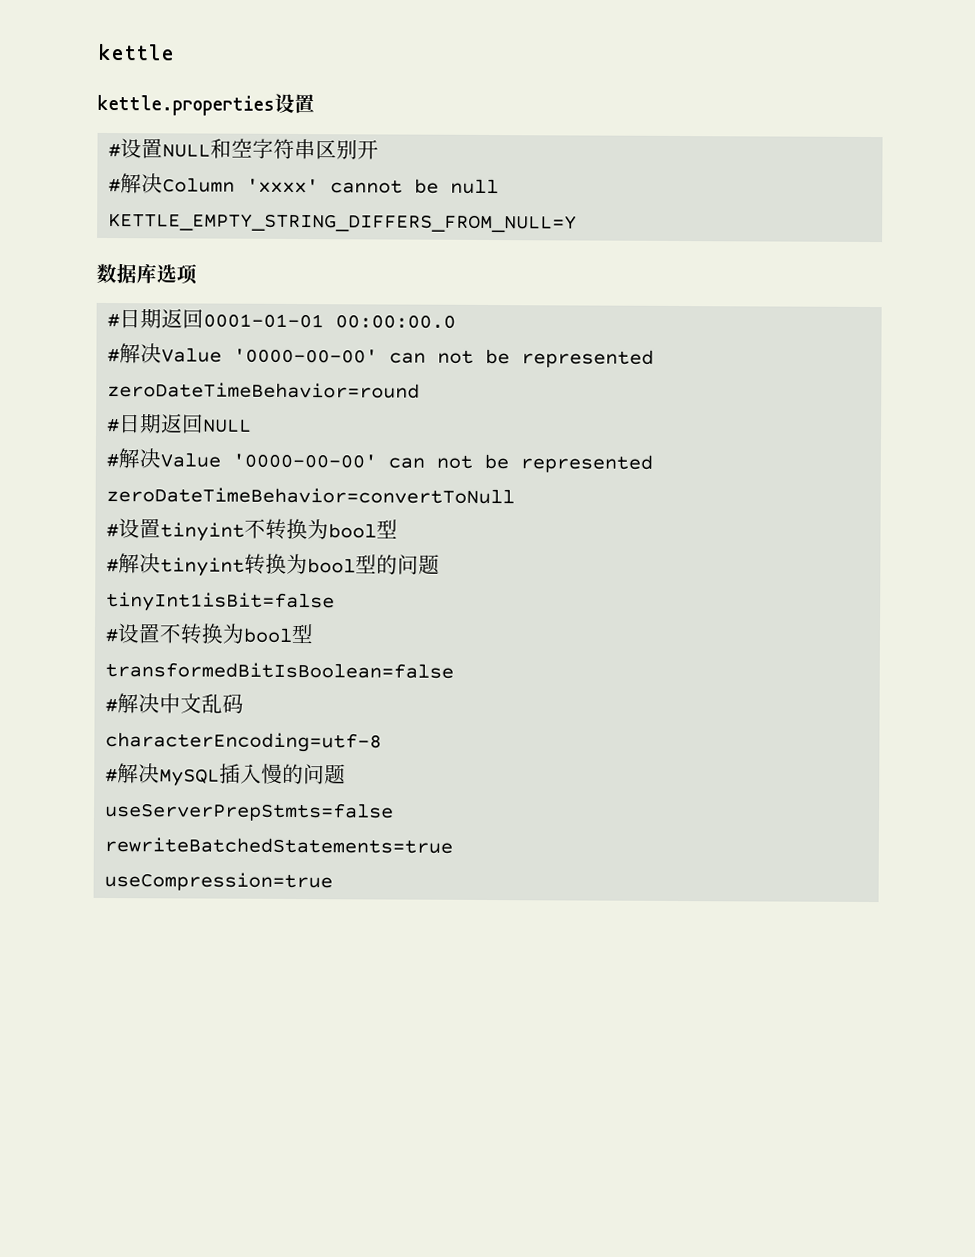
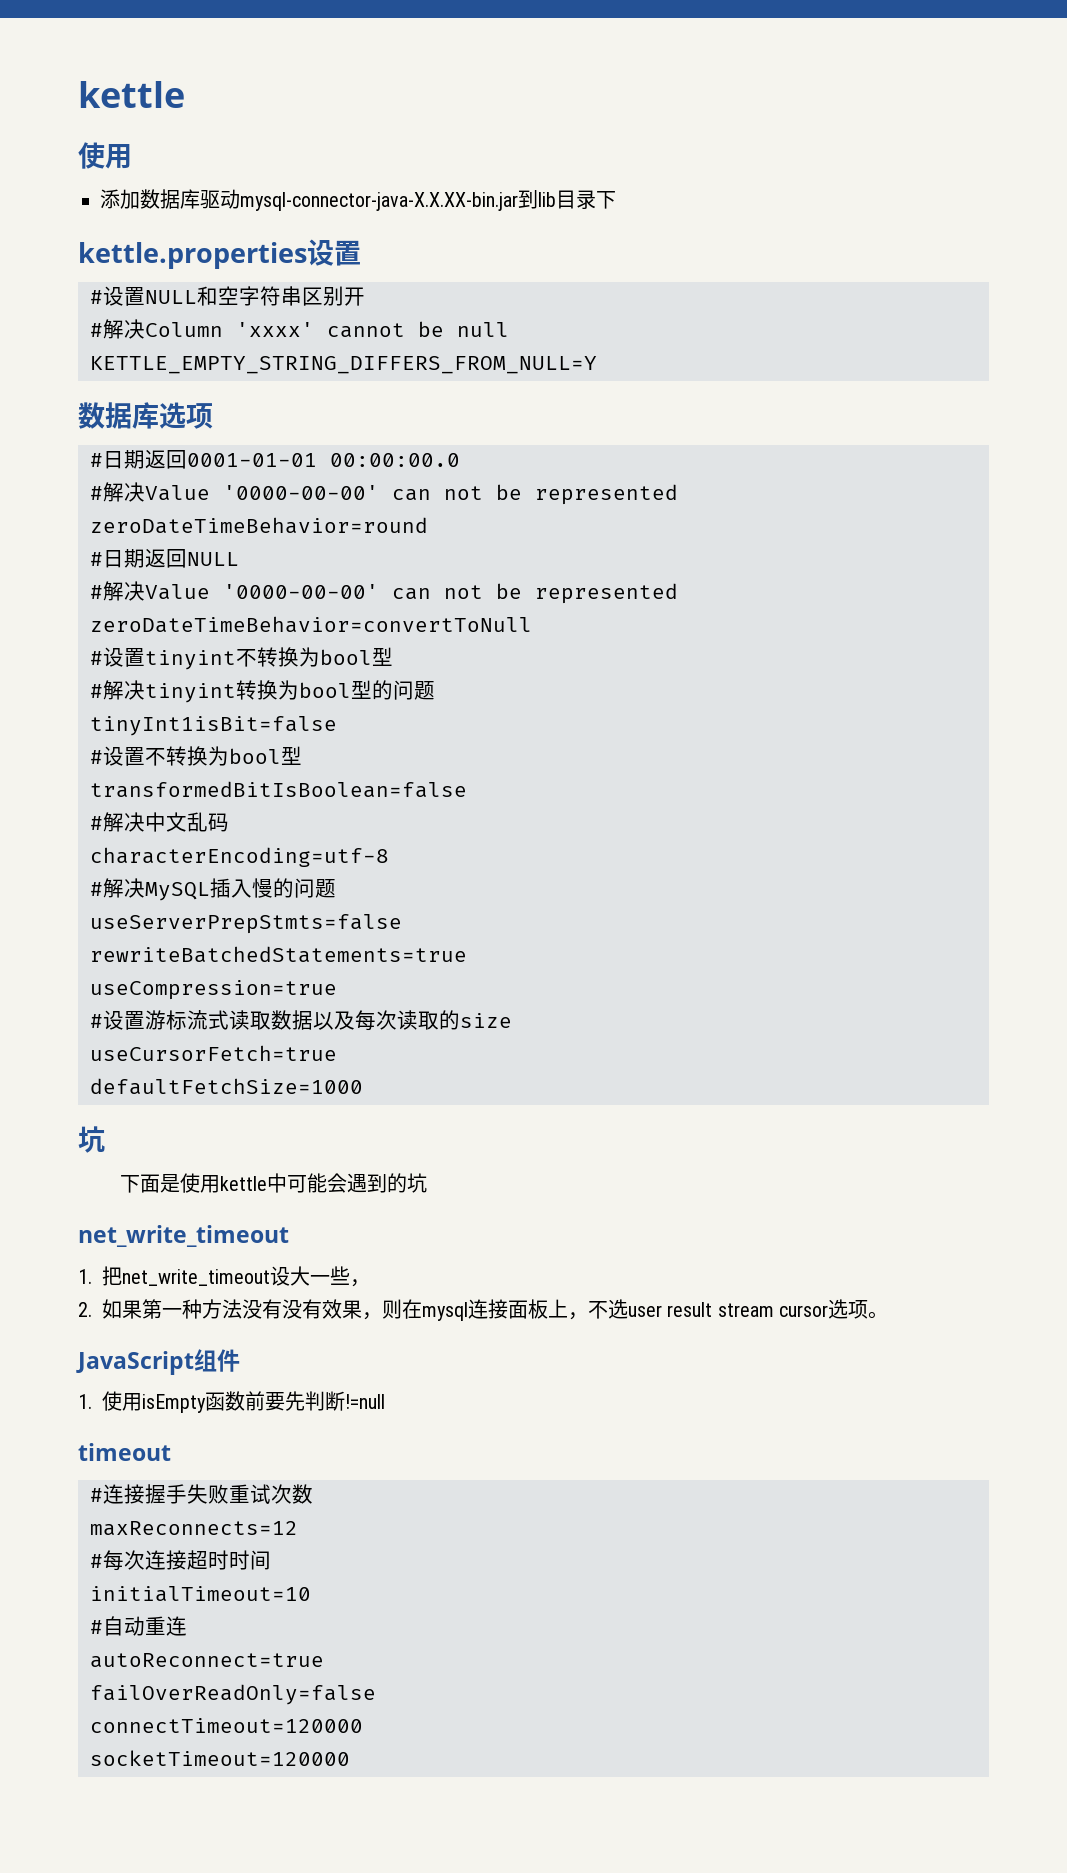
[97,43,175,61] kettle -> [78,81,185,108] [78,142,132,169] [100,189,616,211] kettle // 使用 // 添加数据库驱动mysql-connector-java-X.X.XX-bin.jar到lib目录下
(333, 881) none -> [90,1010,512,1031] [90,1045,337,1061] [90,1078,363,1095] [78,1126,105,1153] [120,1173,428,1193] [78,1225,289,1247] [78,1266,370,1287] [78,1299,889,1321] [76,1349,240,1375] [78,1391,385,1413] [78,1443,171,1461] [90,1484,313,1504] [90,1521,298,1536] [90,1550,271,1571] [90,1586,311,1602] [90,1616,187,1636] [90,1653,324,1668] [90,1684,376,1705] [90,1718,363,1733] [90,1750,350,1766] // #设置游标流式读取数据以及每次读取的size // useCursorFetch=true // defaultFetchSize=1000 // 坑 // 下面是使用kettle中可能会遇到的坑 // net_write_timeout // 1.把net_write_timeout设大一些， // 2.如果第一种方法没有没有效果，则在mysql连接面板上，不选user result stream cursor选项。 // JavaScript组件 // 1.使用isEmpty函数前要先判断!=null // timeout // #连接握手失败重试次数 // maxReconnects=12 // #每次连接超时时间 // initialTimeout=10 // #自动重连 // autoReconnect=true // failOverReadOnly=false // connectTimeout=120000 // socketTimeout=120000

